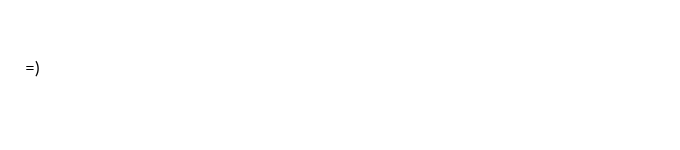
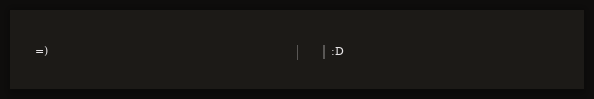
(40, 68) none -> [330,47,344,55] // :D

